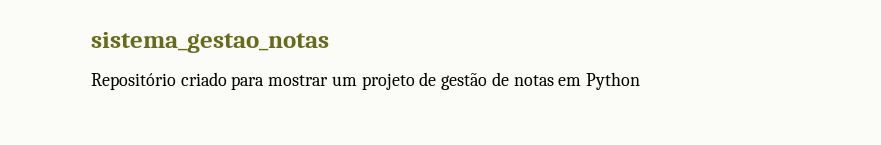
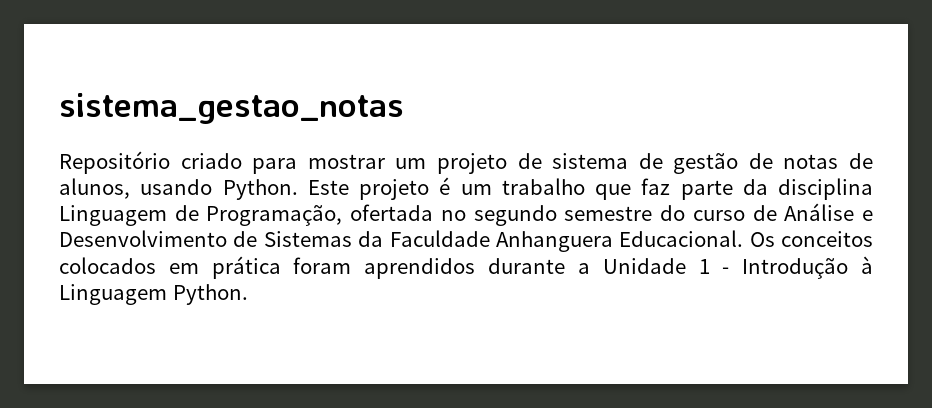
(437, 79) none -> [552,153,663,169] sistema de
[558,72,640,90] em Python -> [849,153,874,169] [59,177,873,200] [59,203,874,226] [59,230,873,252] [59,256,874,279] [59,284,248,305] de alunos, usando Python. Este projeto é um trabalho que faz parte da disciplina Linguagem de Programação, ofertada no segundo semestre do curso de Análise e Desenvolvimento de Sistemas da Faculdade Anhanguera Educacional. Os conceitos colocados em prática foram aprendidos durante a Unidade 1 - Introdução à Linguagem Python.

